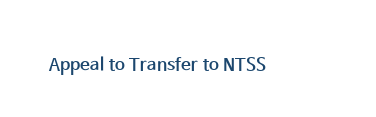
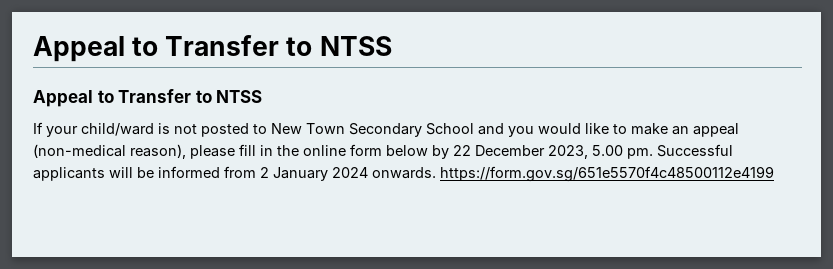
[48,56,267,75] Appeal to Transfer to NTSS -> [33,35,392,62] [33,89,263,107] [33,122,739,137] [33,144,733,159] [33,166,774,182] Appeal to Transfer to NTSS // Appeal to Transfer to NTSS // If your child/ward is not posted to New Town Secondary School and you would like to make an appeal (non-medical reason), please fill in the online form below by 22 December 2023, 5.00 pm. Successful applicants will be informed from 2 January 2024 onwards. https://form.gov.sg/651e5570f4c48500112e4199

